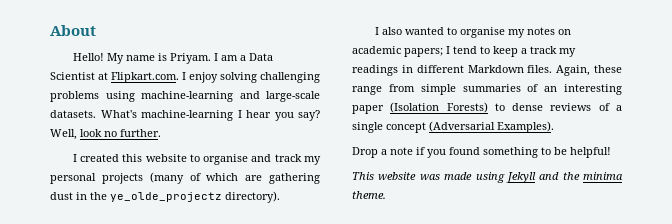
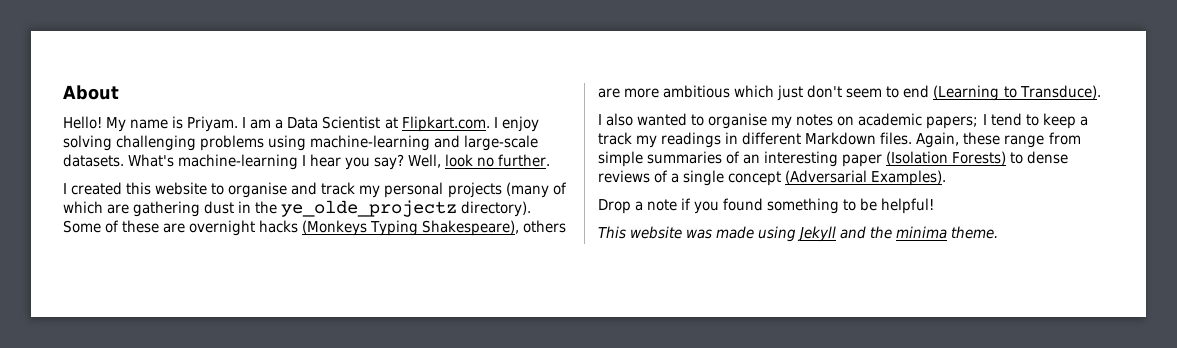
(280, 197) none -> [63,220,567,236] [598,85,1101,101] Some of these are overnight hacks (Monkeys Typing Shakespeare), others are more ambitious which just don't seem to end (Learning to Transduce).

